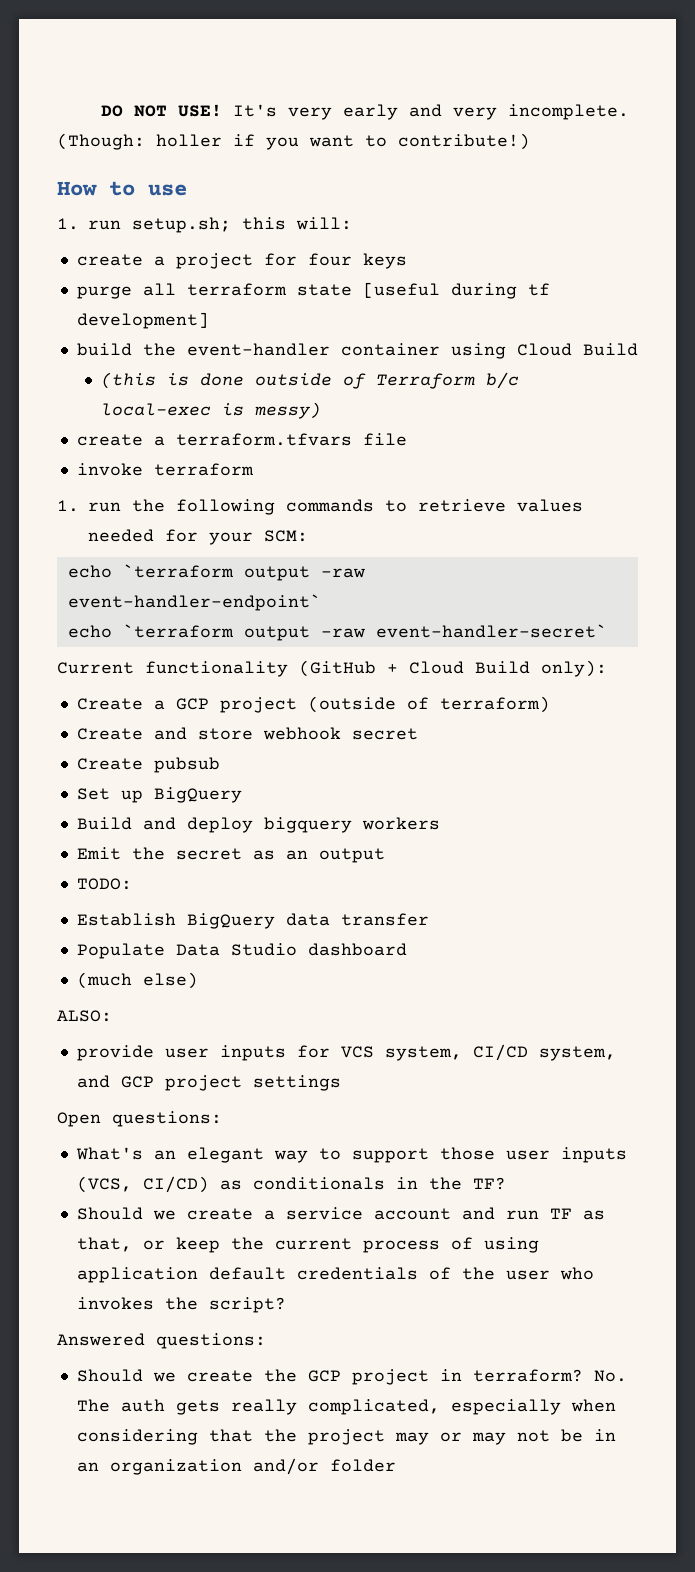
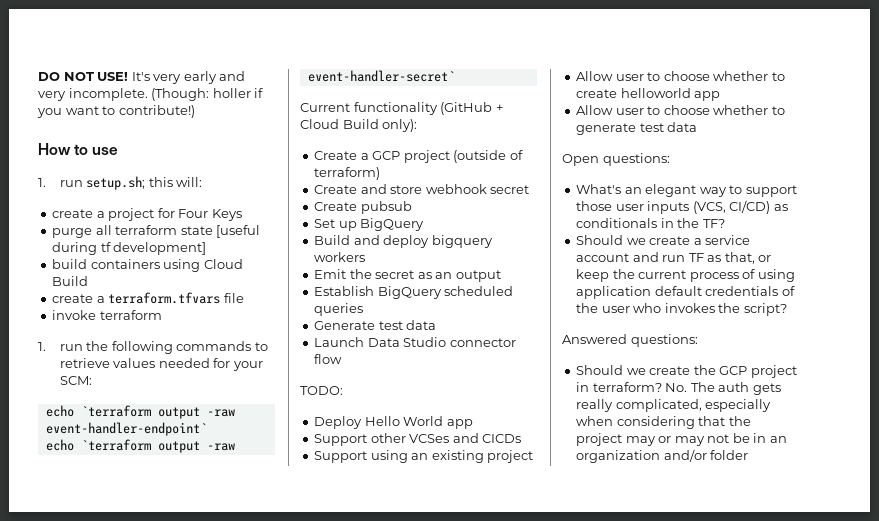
[307,253,407,269] four keys -> [178,209,242,221] Four Keys
[142,343,440,356] the event-handler container -> [90,259,160,269] containers
[100,372,519,389] [100,402,321,419] // (this is done outside of Terraform b/c local-exec is messy) -> (89, 281) none
[76,878,132,890] [76,913,429,929] [76,943,407,959] [76,972,198,989] [57,1010,112,1022] [76,1044,616,1061] [76,1075,341,1091] TODO: // Establish BigQuery data transfer // Populate Data Studio dashboard // (much else) // ALSO: // provide user inputs for VCS system, CI/CD system, and GCP project settings -> [314,286,514,299] [314,303,364,316] [314,320,437,330] [314,337,516,347] [314,354,343,364] [300,386,343,395] [314,416,473,429] [314,433,522,446] [314,450,534,463] [576,71,785,81] [576,88,721,101] [576,105,785,115] [576,122,698,135] Establish BigQuery scheduled queries // Generate test data // Launch Data Studio connector flow // TODO: // Deploy Hello World app // Support other VCSes and CICDs // Support using an existing project // Allow user to choose whether to create helloworld app // Allow user to choose whether to generate test data

